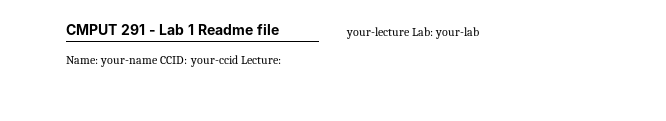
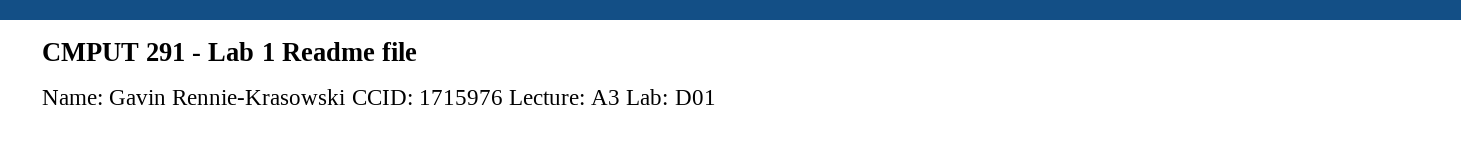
[100,55,281,67] [346,27,480,39] your-name CCID: your-ccid Lecture: your-lecture Lab: your-lab -> [109,89,716,105] Gavin Rennie-Krasowski CCID: 1715976 Lecture: A3 Lab: D01

